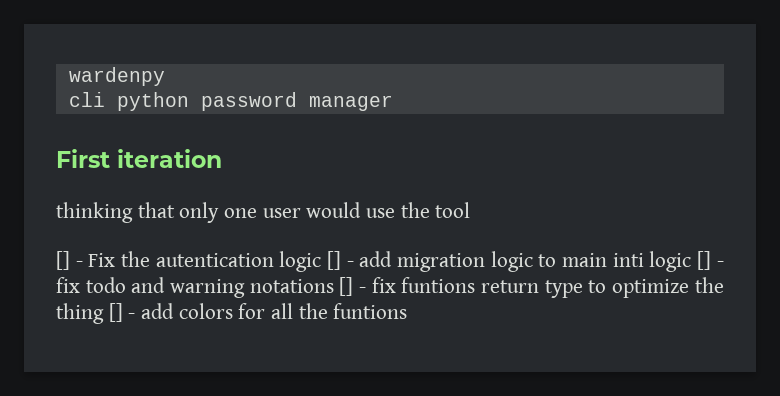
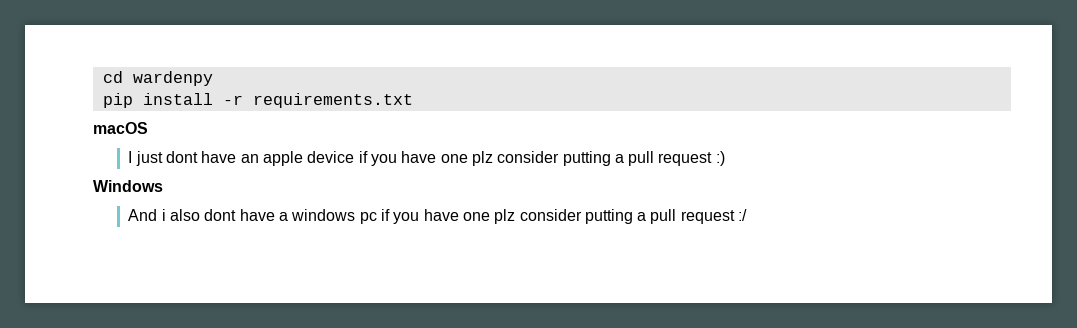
(68, 76) none -> [102,71,123,83] cd
[68,92,393,111] [56,149,222,168] [56,202,471,223] [56,251,724,272] [56,277,724,298] [56,303,408,324] cli python password manager // First iteration // thinking that only one user would use the tool // [] - Fix the autentication logic [] - add migration logic to main inti logic [] - fix todo and warning notations [] - fix funtions return type to optimize the thing [] - add colors for all the funtions -> [102,93,413,108] [93,122,148,134] [128,151,725,166] [93,180,163,192] [128,209,748,224] pip install -r requirements.txt // macOS // I just dont have an apple device if you have one plz consider putting a pull request :) // Windows // And i also dont have a windows pc if you have one plz consider putting a pull request :/

